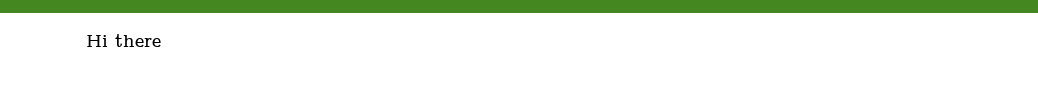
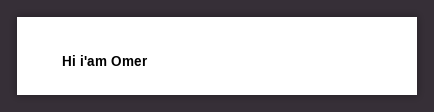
[115,34,161,47] there -> [80,55,148,66] i'am Omer

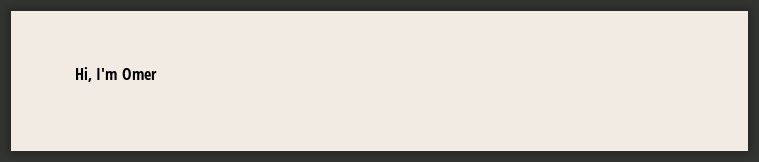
[62,55,107,66] Hi i'am -> [75,67,118,82] Hi, I'm

